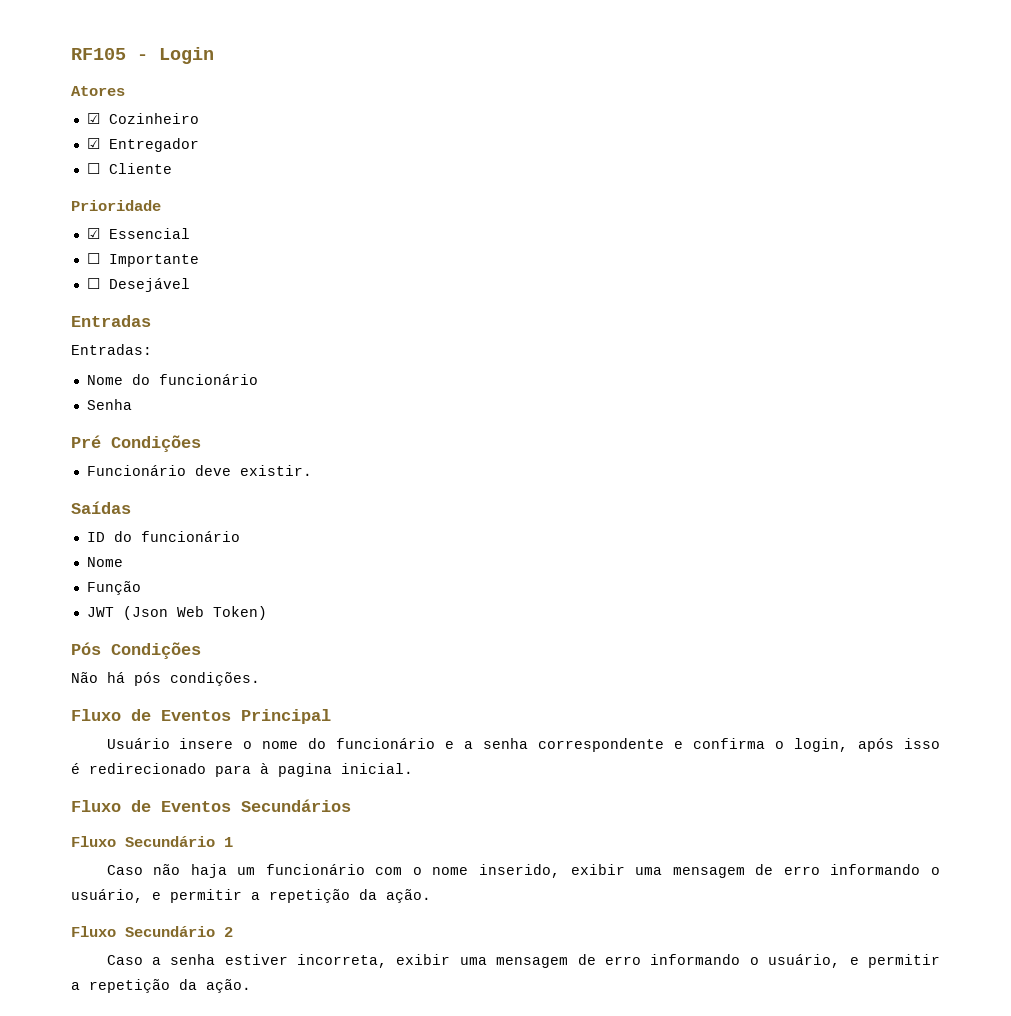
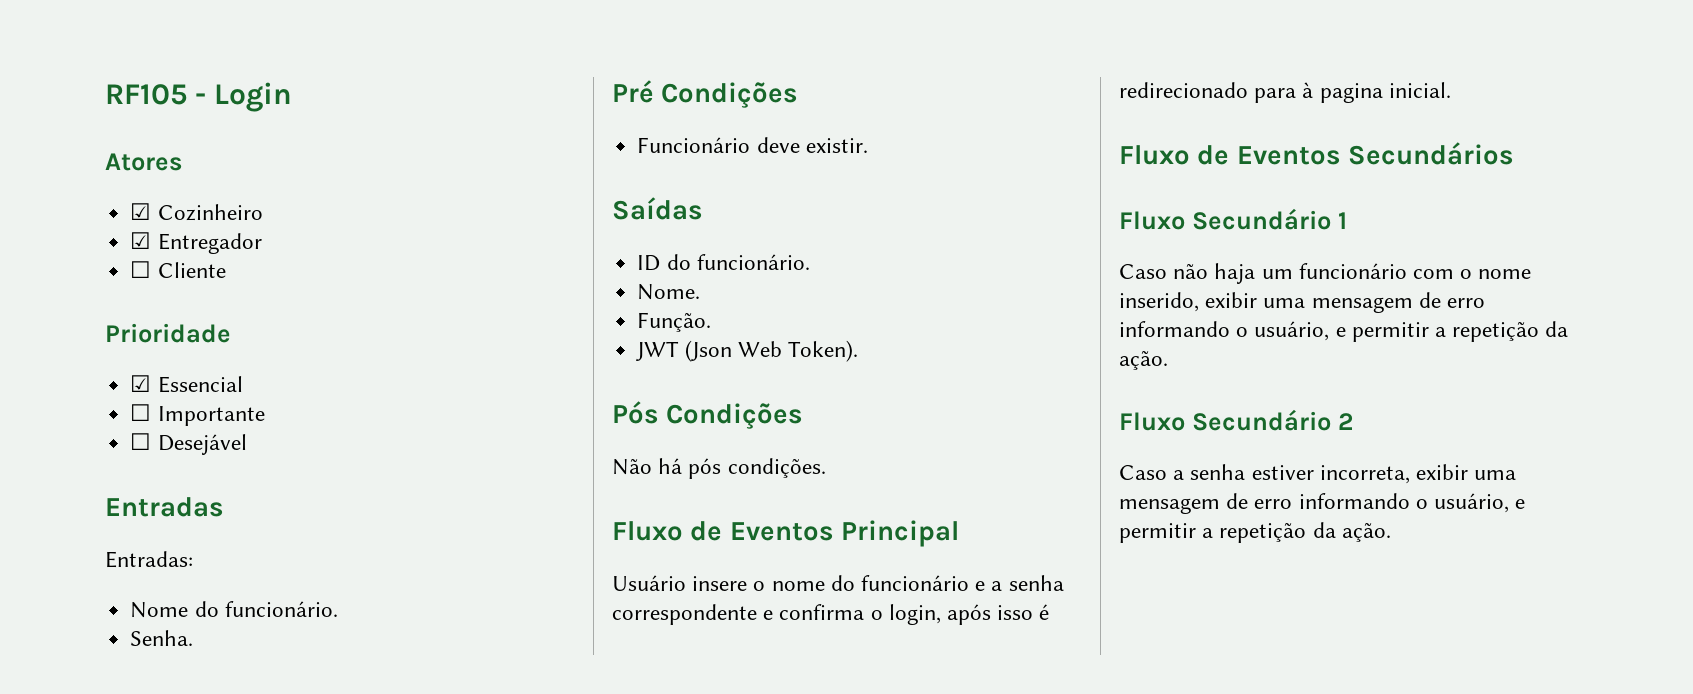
[158,374,258,385] [86,399,132,410] funcionário // Senha -> [224,601,338,617] [130,630,194,646] funcionário. // Senha.
[140,531,240,542] [86,557,123,567] [86,581,141,595] funcionário // Nome // Função -> [696,254,810,270] [637,284,701,300] [637,312,712,332] funcionário. // Nome. // Função.
[212,606,267,620] Token) -> [787,340,858,362] Token).

